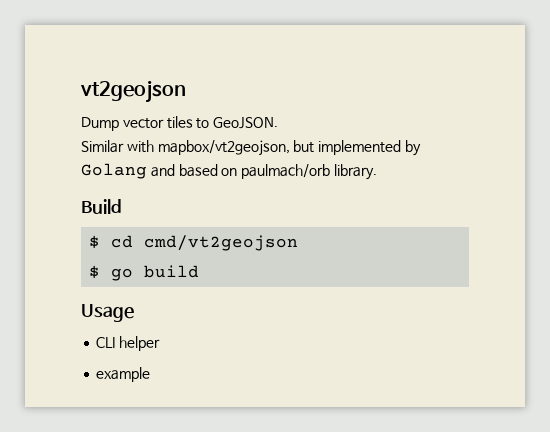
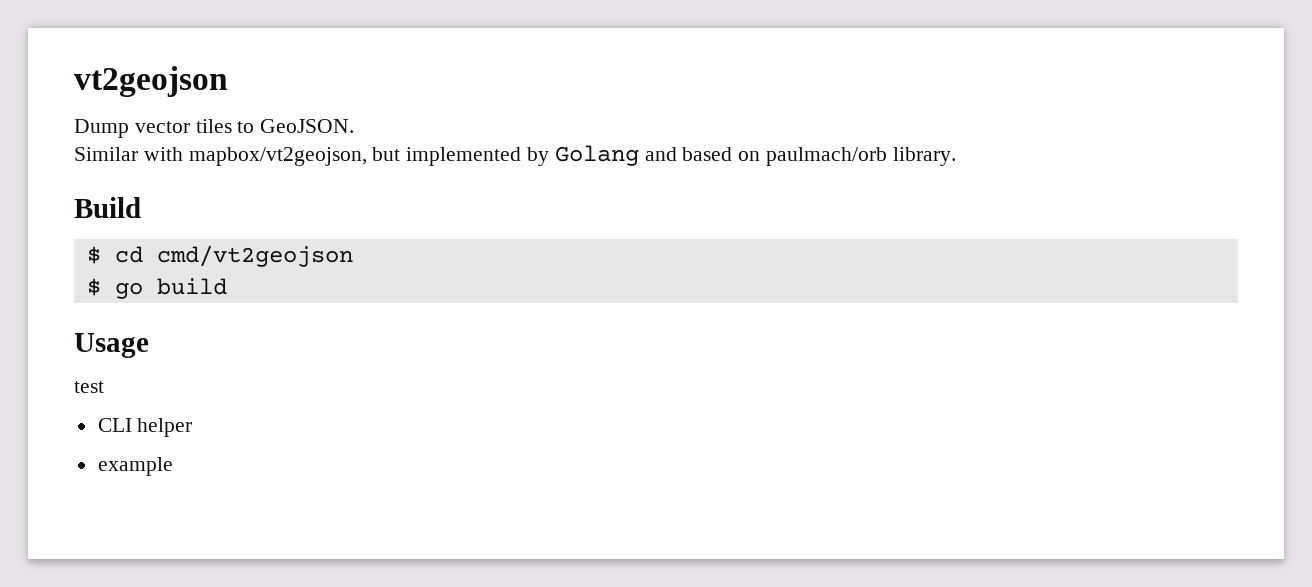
(134, 313) none -> [74,381,104,393] // test

